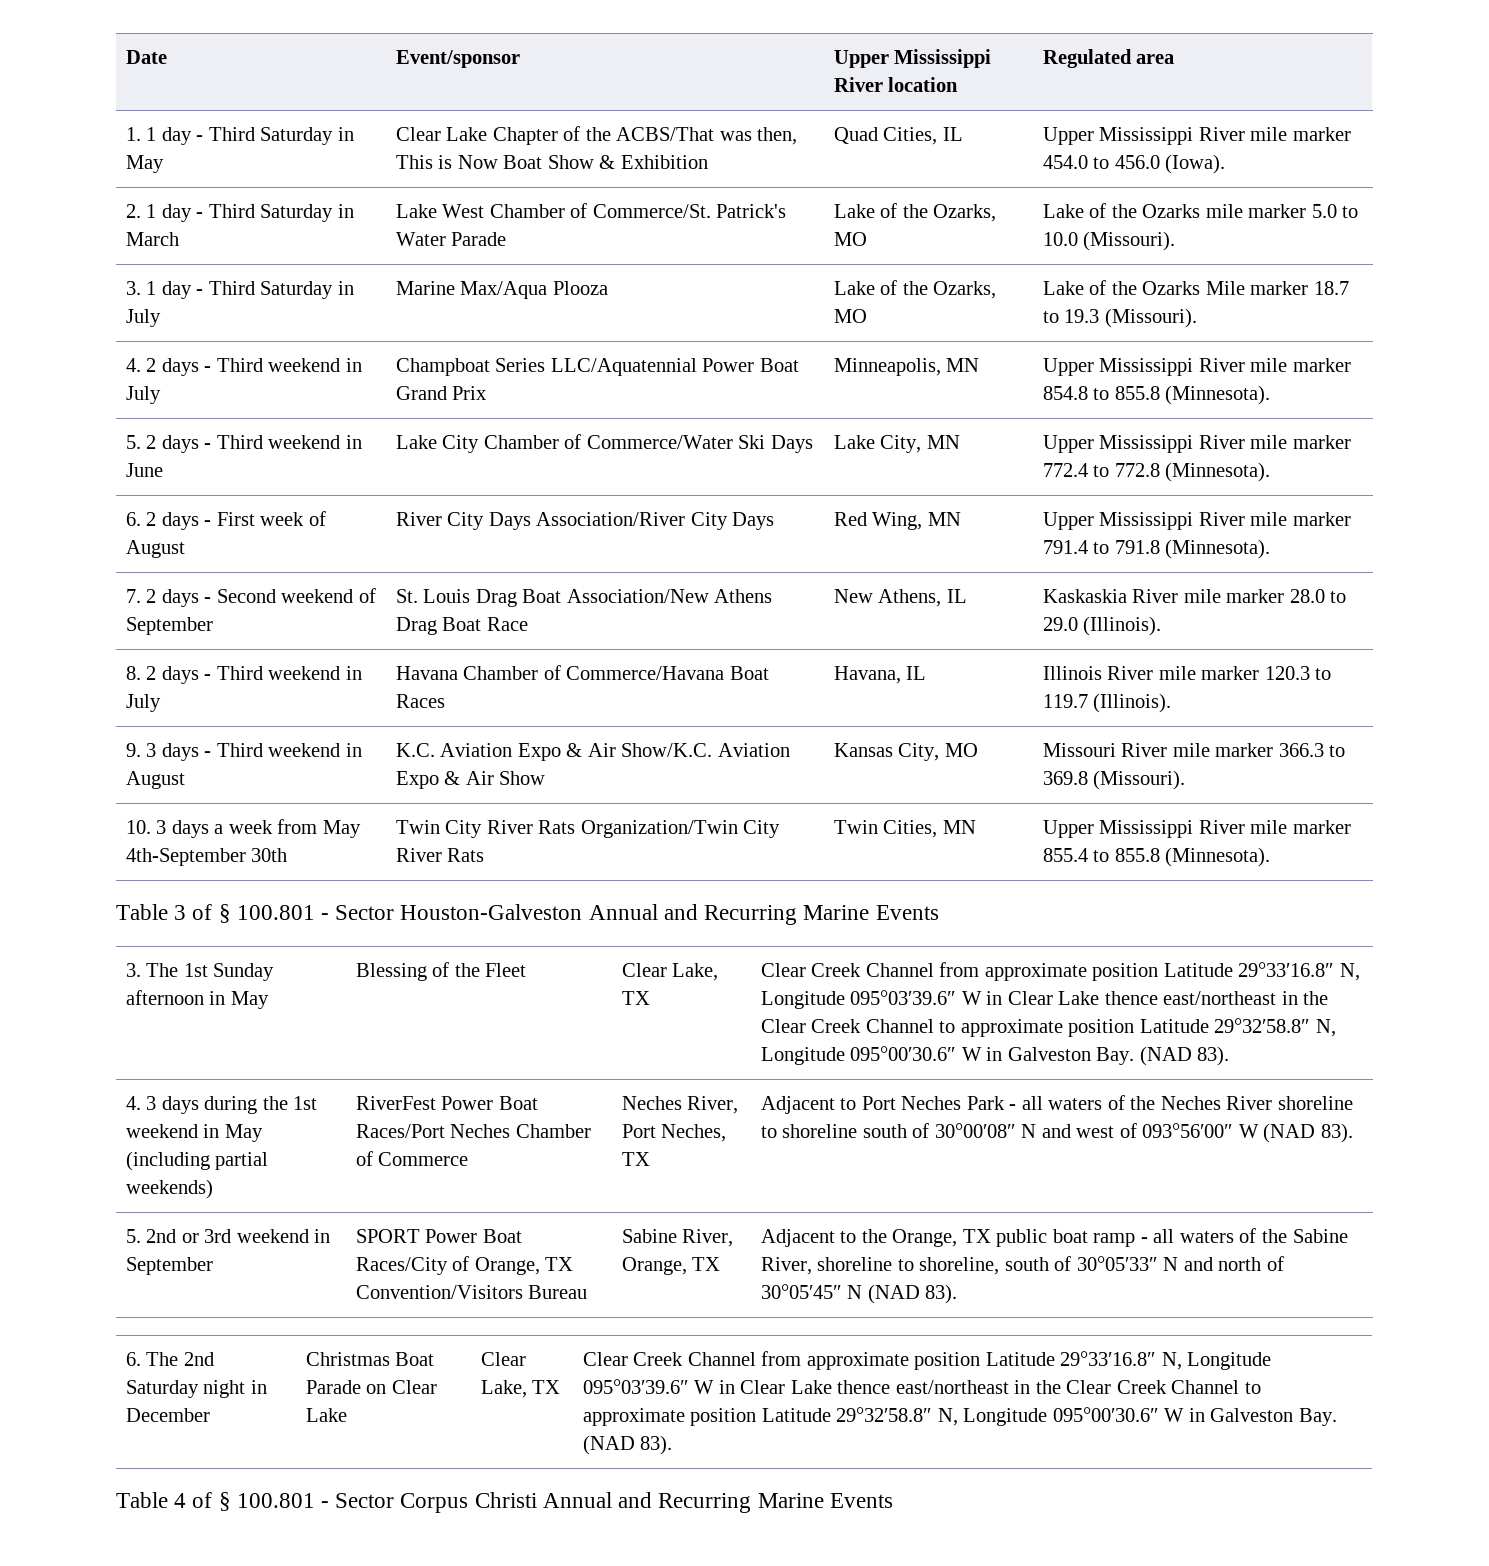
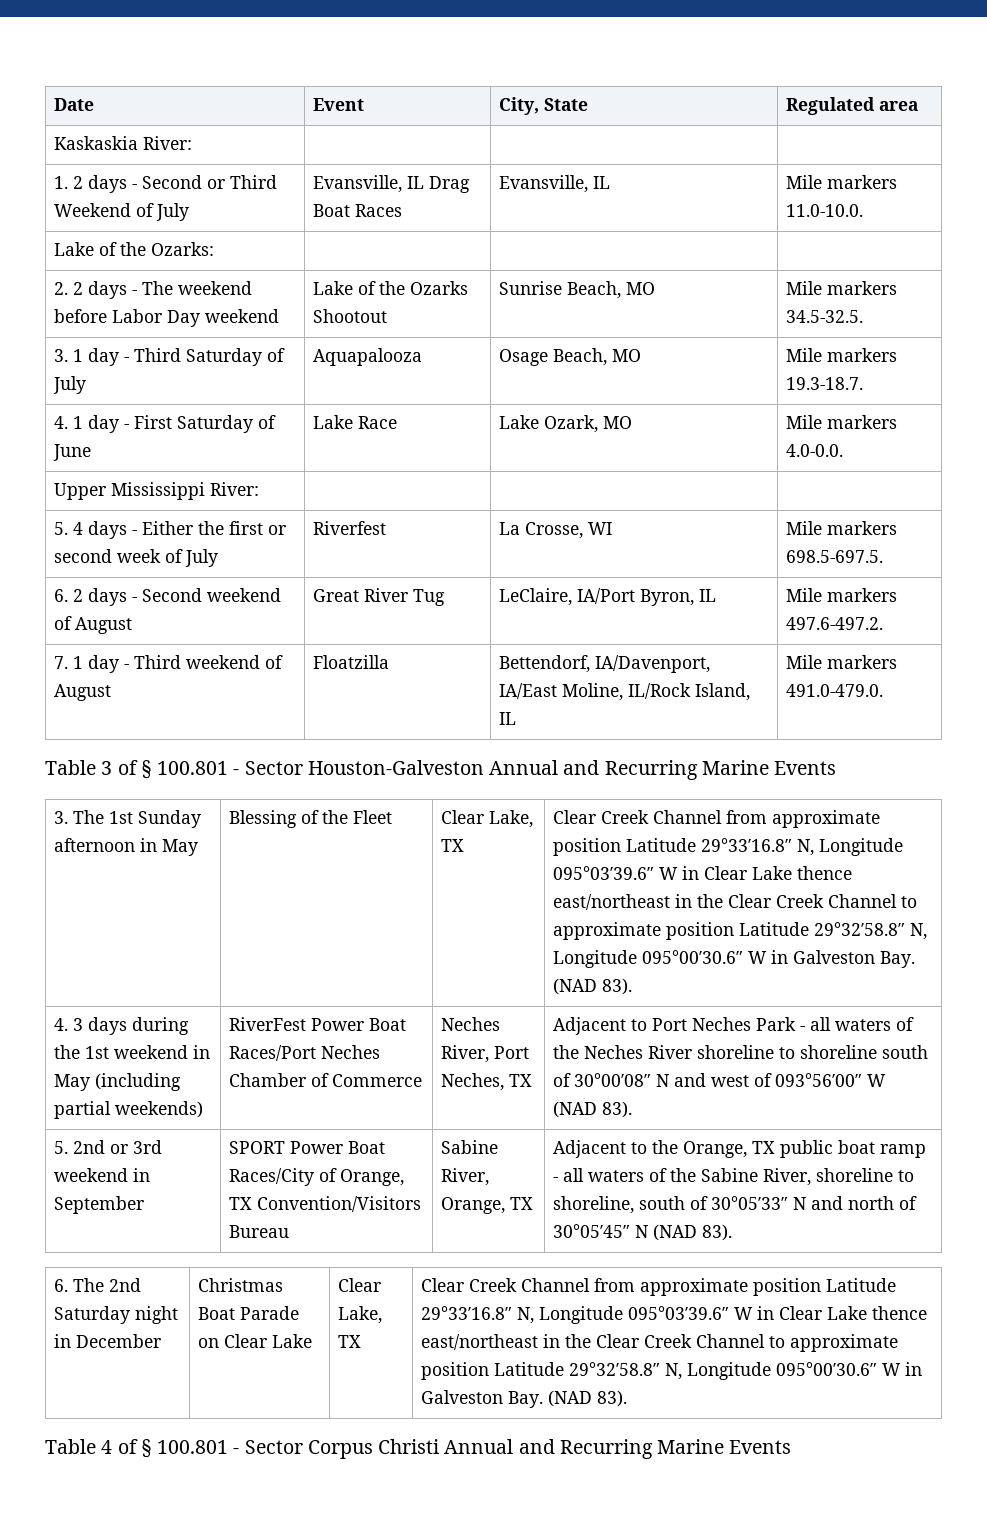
[395,50,520,68] [833,49,992,68] [833,77,959,92] Event/sponsor | Upper Mississippi River location -> [312,98,364,111] [498,97,588,115] Event | City, State
(1175, 59) none -> [53,136,192,150] // Kaskaskia River: | | |
[146,127,354,145] [125,155,164,173] [395,126,798,145] [395,155,708,169] [833,127,963,145] [1042,127,1351,145] [1042,154,1226,174] [125,204,354,222] [125,232,179,246] [395,203,787,218] [395,232,507,246] [833,203,997,222] [833,232,867,246] [1042,203,1359,218] [1042,231,1176,251] 1 day - Third Saturday in May | Clear Lake Chapter of the ACBS/That was then, This is Now Boat Show & Exhibition | Quad Cities, IL | Upper Mississippi River mile marker 454.0 to 456.0 (Iowa). // 2. 1 day - Third Saturday in March | Lake West Chamber of Commerce/St. Patrick's Water Parade | Lake of the Ozarks, MO | Lake of the Ozarks mile marker 5.0 to 10.0 (Missouri). -> [72,175,277,193] [53,203,189,221] [312,175,470,193] [312,204,402,217] [498,175,610,193] [785,175,897,189] [785,204,863,217] [53,242,214,256] [53,281,252,299] [53,309,279,327] [312,281,468,295] [312,309,387,323] [498,281,655,299] [785,281,897,295] [785,310,863,323] 2 days - Second or Third Weekend of July | Evansville, IL Drag Boat Races | Evansville, IL | Mile markers 11.0-10.0. // Lake of the Ozarks: | | | // 2. 2 days - The weekend before Labor Day weekend | Lake of the Ozarks Shootout | Sunrise Beach, MO | Mile markers 34.5-32.5.
[337,281,354,295] [125,309,161,327] [395,281,608,299] [833,280,997,299] [833,309,867,323] [1042,280,1349,295] [1042,308,1197,328] [125,358,362,376] [125,386,161,404] [395,358,799,376] [395,386,487,400] [833,358,980,376] [1042,358,1351,376] [1042,385,1271,405] [125,435,362,453] [125,463,163,477] [395,434,813,453] [833,435,960,453] [1042,435,1351,453] [1042,462,1271,482] [125,511,326,530] [125,540,185,558] [395,512,775,530] [833,512,961,530] [1042,512,1351,530] [1042,539,1271,559] [125,588,376,607] [125,617,213,635] [395,589,773,607] [395,617,528,635] [833,589,967,607] [1042,589,1347,603] [1042,616,1162,636] [125,666,362,684] [125,694,161,712] [395,665,769,680] [395,694,445,708] [833,666,927,684] [1042,666,1332,680] [1042,693,1172,713] [125,743,362,761] [125,771,185,789] [395,743,790,761] [395,771,546,789] [833,743,978,761] [1042,743,1346,757] [1042,770,1186,790] [125,819,361,838] [125,848,288,866] [395,820,781,838] [395,848,485,862] [833,820,976,838] [1042,820,1351,838] [1042,847,1271,867] in July | Marine Max/Aqua Plooza | Lake of the Ozarks, MO | Lake of the Ozarks Mile marker 18.7 to 19.3 (Missouri). // 4. 2 days - Third weekend in July | Champboat Series LLC/Aquatennial Power Boat Grand Prix | Minneapolis, MN | Upper Mississippi River mile marker 854.8 to 855.8 (Minnesota). // 5. 2 days - Third weekend in June | Lake City Chamber of Commerce/Water Ski Days | Lake City, MN | Upper Mississippi River mile marker 772.4 to 772.8 (Minnesota). // 6. 2 days - First week of August | River City Days Association/River City Days | Red Wing, MN | Upper Mississippi River mile marker 791.4 to 791.8 (Minnesota). // 7. 2 days - Second weekend of September | St. Louis Drag Boat Association/New Athens Drag Boat Race | New Athens, IL | Kaskaskia River mile marker 28.0 to 29.0 (Illinois). // 8. 2 days - Third weekend in July | Havana Chamber of Commerce/Havana Boat Races | Havana, IL | Illinois River mile marker 120.3 to 119.7 (Illinois). // 9. 3 days - Third weekend in August | K.C. Aviation Expo & Air Show/K.C. Aviation Expo & Air Show | Kansas City, MO | Missouri River mile marker 366.3 to 369.8 (Missouri). // 10. 3 days a week from May 4th-September 30th | Twin City River Rats Organization/Twin City River Rats | Twin Cities, MN | Upper Mississippi River mile marker 855.4 to 855.8 (Minnesota). -> [266,348,285,362] [52,376,86,394] [312,348,422,366] [498,348,641,366] [785,348,897,362] [785,377,863,390] [53,415,276,433] [52,444,91,461] [312,415,397,429] [498,415,632,433] [785,415,897,429] [785,444,843,457] [53,482,259,500] [53,521,286,539] [53,549,218,567] [312,521,386,535] [498,522,612,539] [785,521,897,535] [785,550,883,563] [53,588,281,606] [53,616,132,634] [312,588,445,606] [498,588,716,606] [785,588,897,602] [785,617,883,630] [53,655,283,673] [53,684,111,701] [312,655,389,669] [498,655,710,673] [498,683,750,701] [498,712,516,725] [785,655,897,669] [785,684,883,697] of July | Aquapalooza | Osage Beach, MO | Mile markers 19.3-18.7. // 4. 1 day - First Saturday of June | Lake Race | Lake Ozark, MO | Mile markers 4.0-0.0. // Upper Mississippi River: | | | // 5. 4 days - Either the first or second week of July | Riverfest | La Crosse, WI | Mile markers 698.5-697.5. // 6. 2 days - Second weekend of August | Great River Tug | LeClaire, IA/Port Byron, IL | Mile markers 497.6-497.2. // 7. 1 day - Third weekend of August | Floatzilla | Bettendorf, IA/Davenport, IA/East Moline, IL/Rock Island, IL | Mile markers 491.0-479.0.

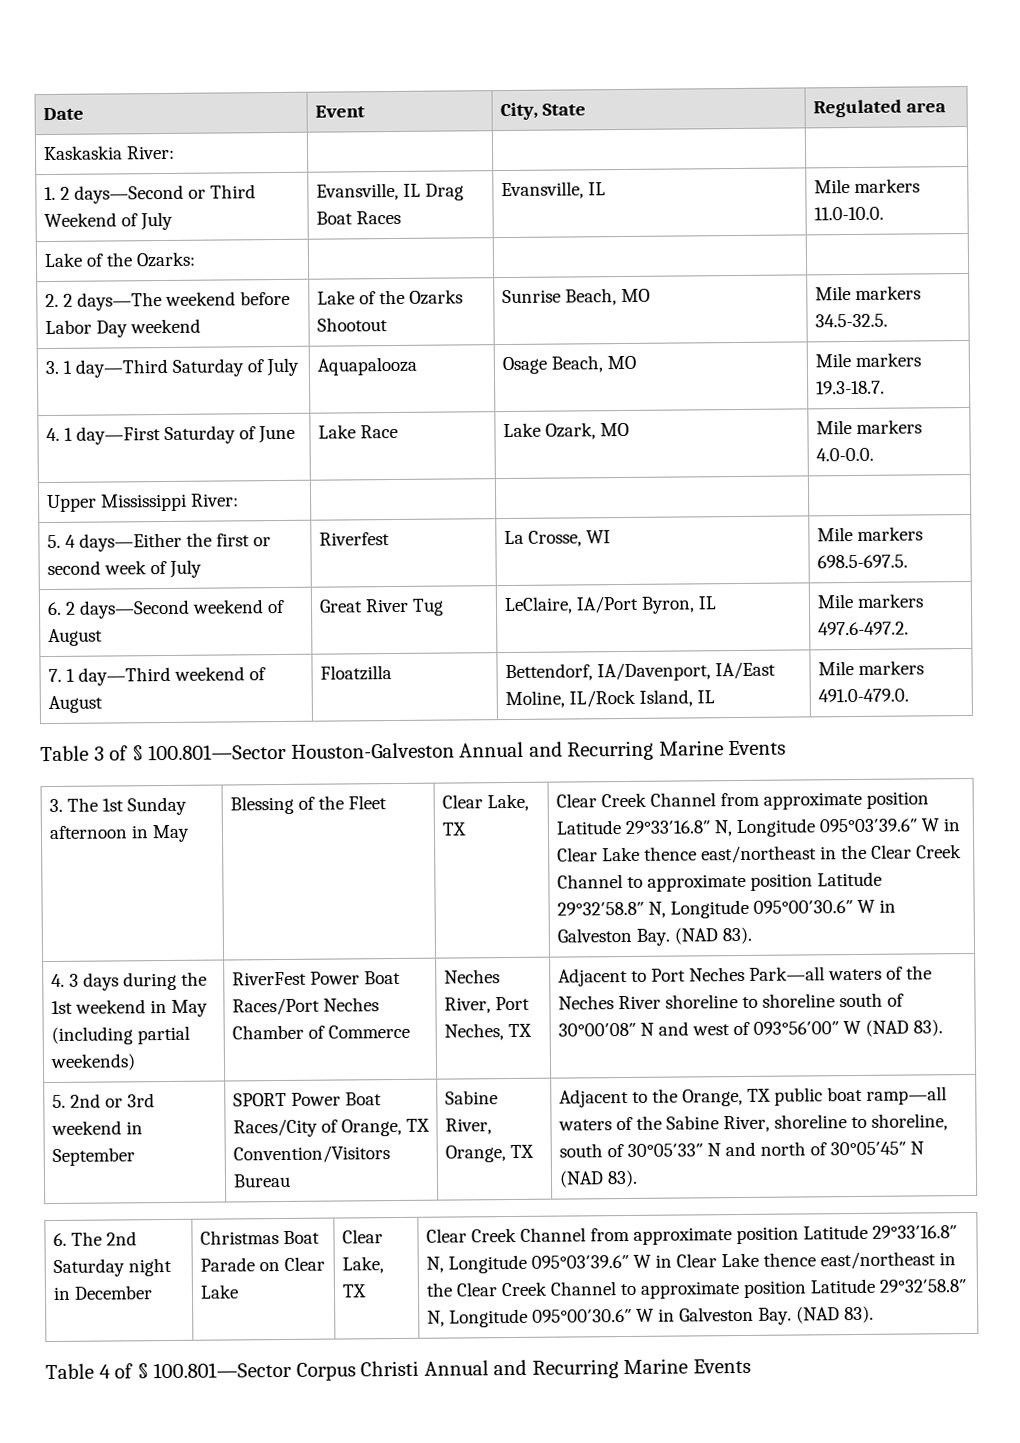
[87,175,202,193] days - Second -> [73,184,184,204] days—Second
[87,281,173,299] days - The -> [76,292,162,311] days—The
[87,348,181,366] day - Third -> [74,358,168,378] day—Third
[87,415,172,433] day - First -> [75,426,161,445] day—First
[87,521,193,539] days - Either -> [78,532,182,552] days—Either
[87,588,202,606] days - Second -> [78,599,190,619] days—Second
[87,655,181,673] day - Third -> [77,666,171,686] day—Third
[157,761,303,775] 100.801 - Sector -> [148,743,288,761] 100.801—Sector
[755,1017,831,1031] Park - all -> [748,966,825,981] Park—all
[879,1144,926,1158] [552,1168,584,1182] ramp - all -> [865,1086,947,1105] ramp—all
[157,1440,303,1454] 100.801 - Sector -> [153,1361,293,1379] 100.801—Sector

